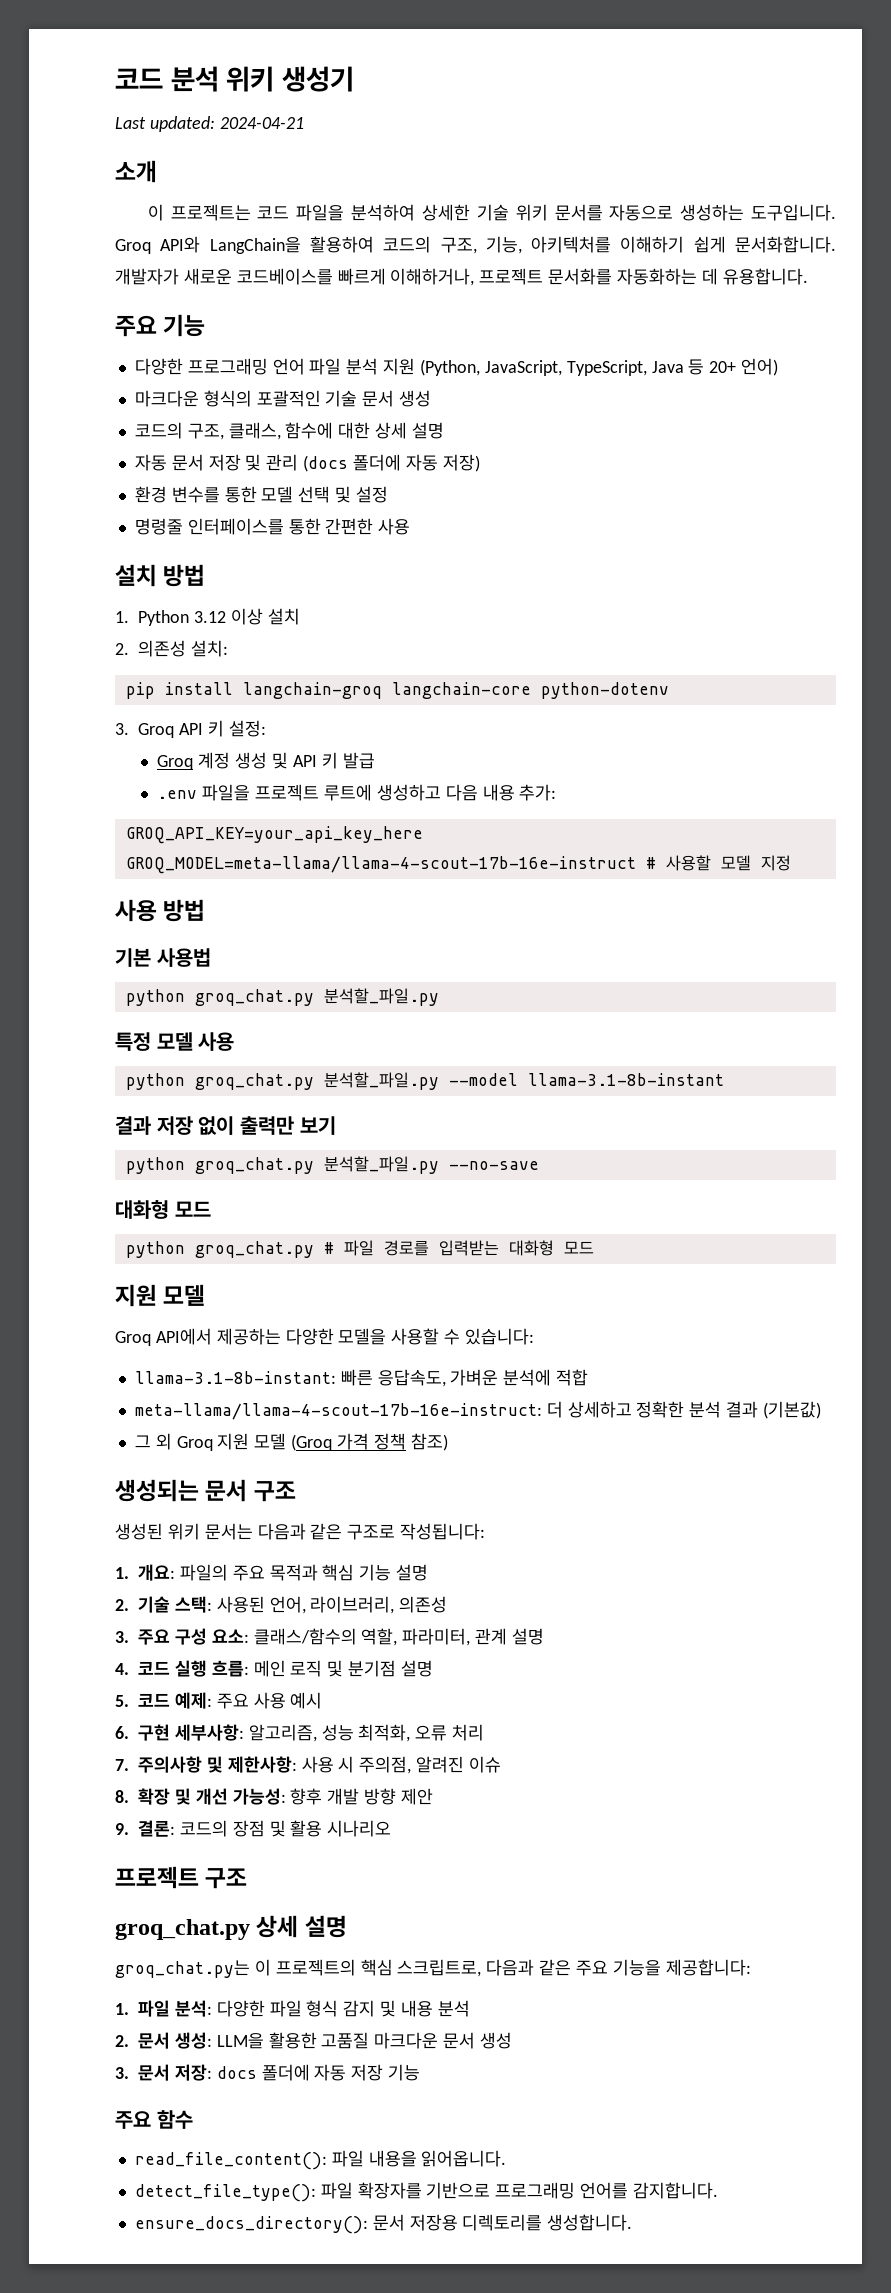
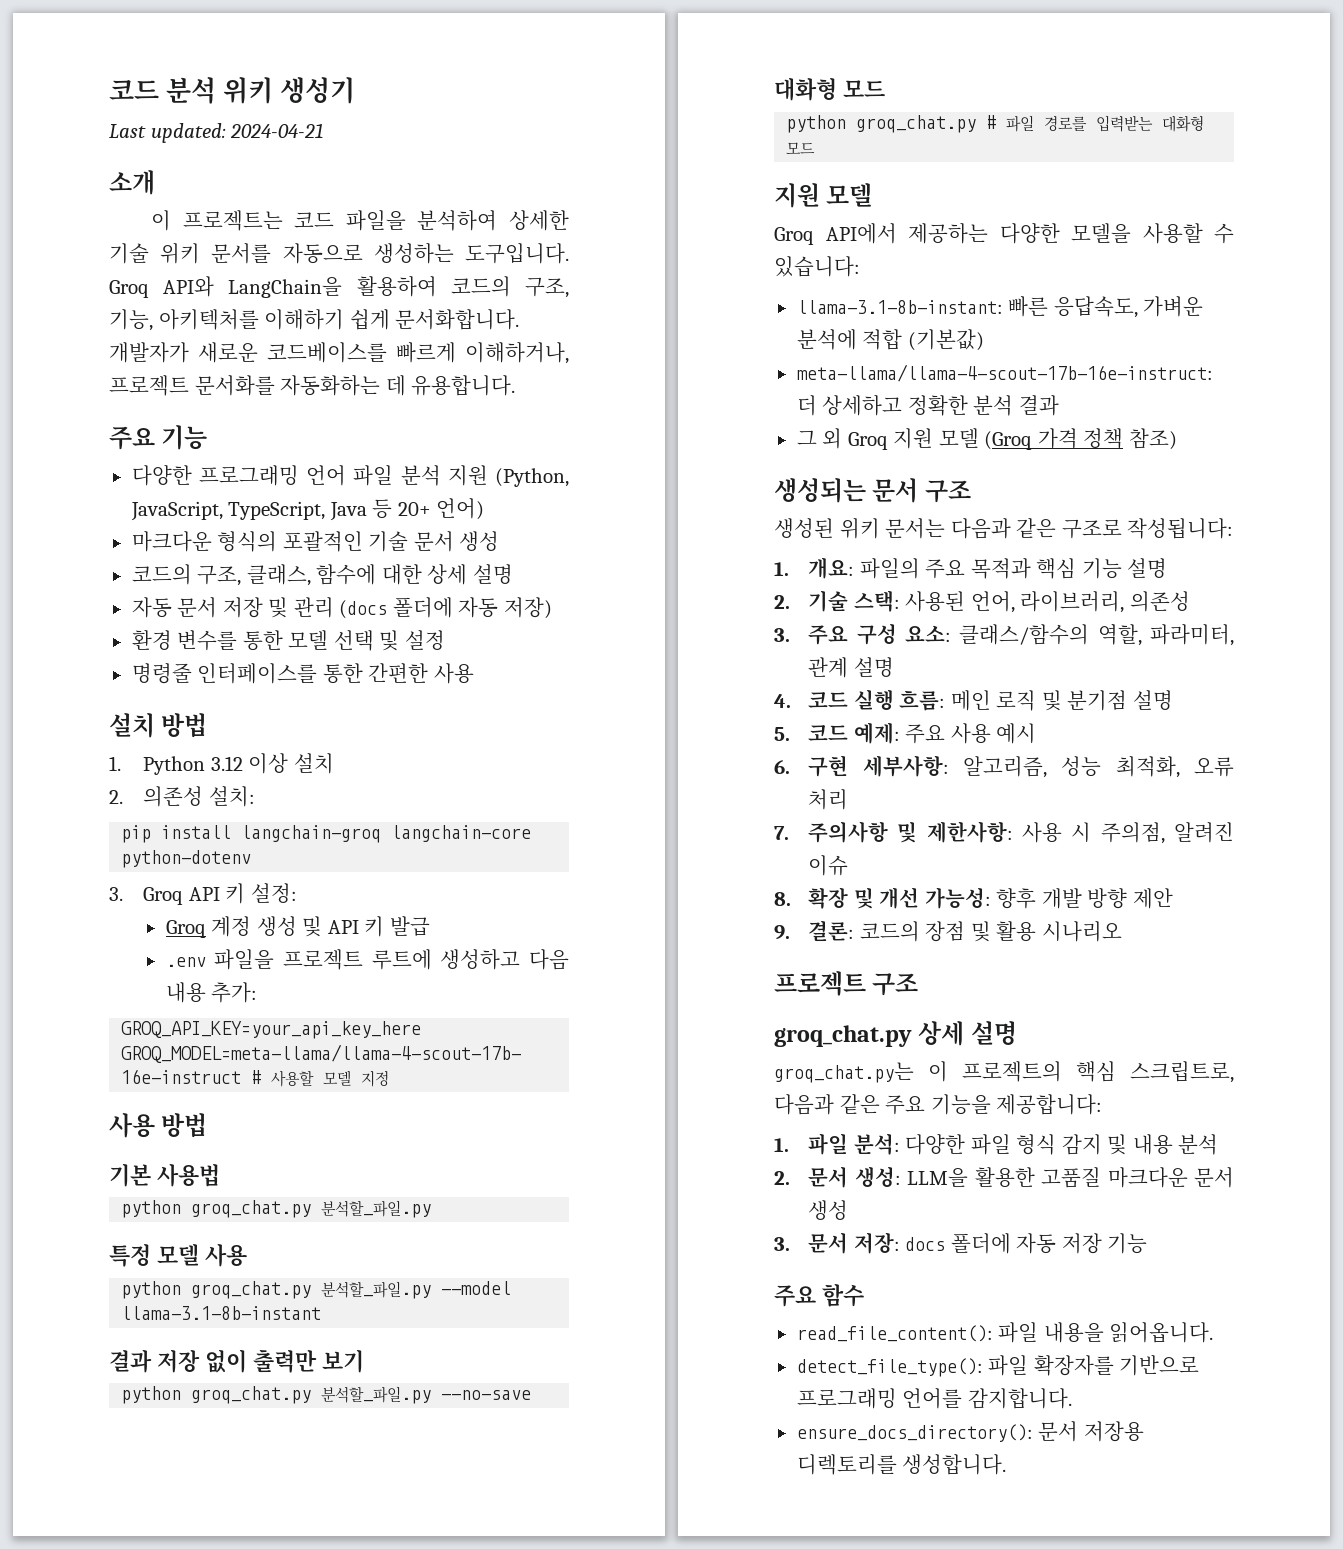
(589, 1377) none -> [907,329,984,351] (기본값)
[762,1401,821,1419] (기본값) -> (1059, 405) none

